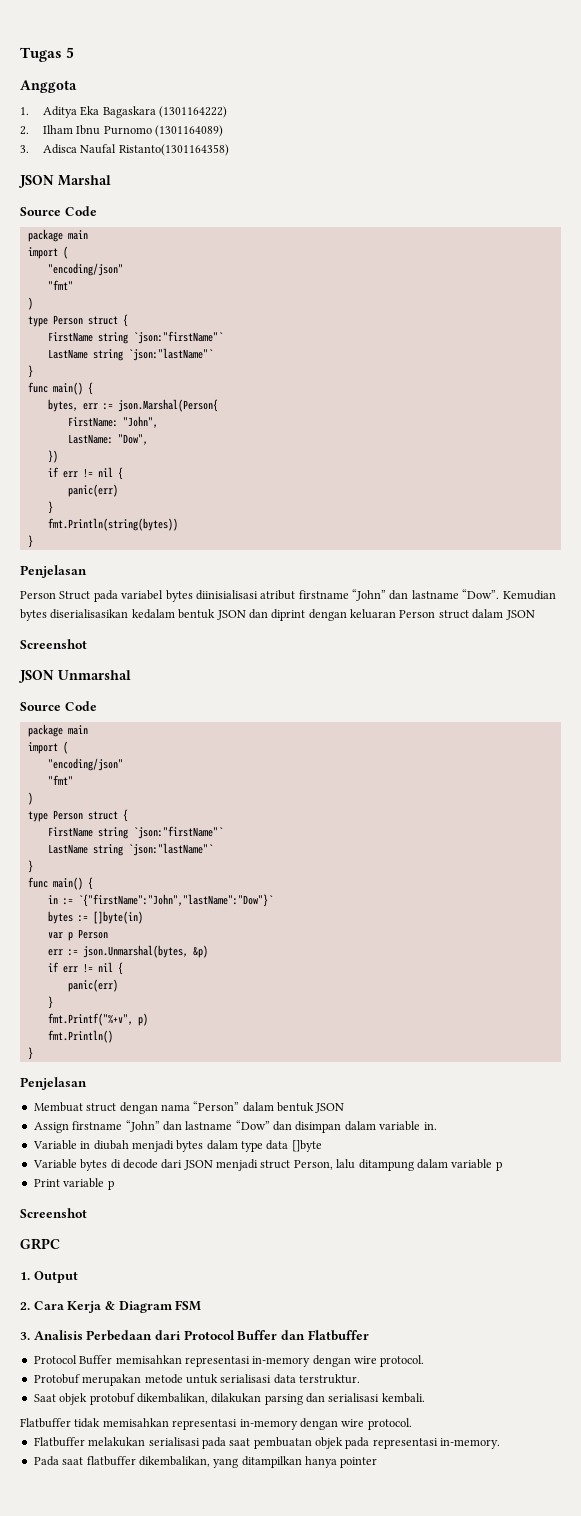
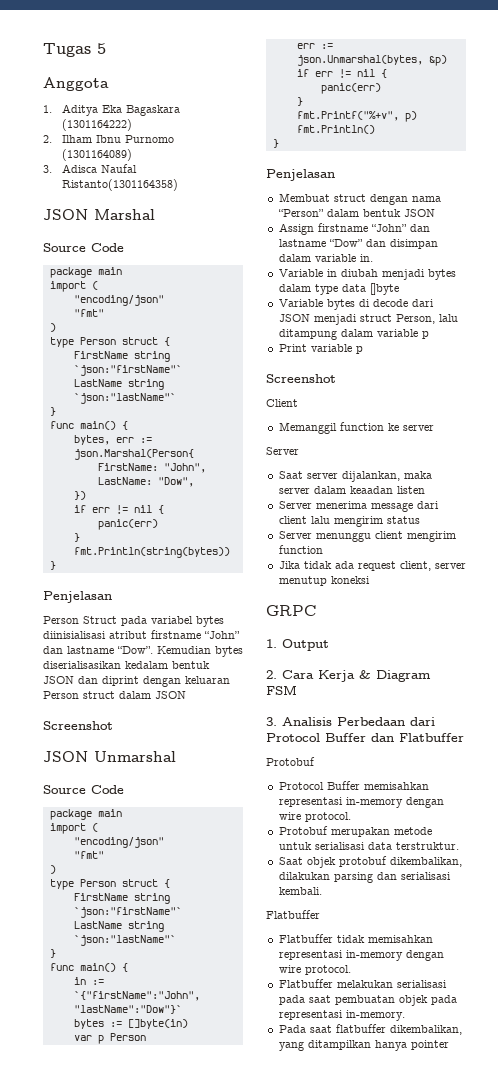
(87, 1213) none -> [266,399,298,407] [278,422,434,434] [266,447,299,455] [278,471,432,482] [278,486,425,494] [278,501,439,512] [278,516,420,527] [278,531,456,542] [278,545,323,554] [278,561,466,571] [278,576,370,586] // Client // Memanggil function ke server // Server // Saat server dijalankan, maka server dalam keaadan listen // Server menerima message dari client lalu mengirim status // Server menunggu client mengirim function // Jika tidak ada request client, server menutup koneksi
(369, 1335) none -> [266,757,315,766] // Protobuf
(71, 1423) none -> [278,934,333,943] // Flatbuffer

